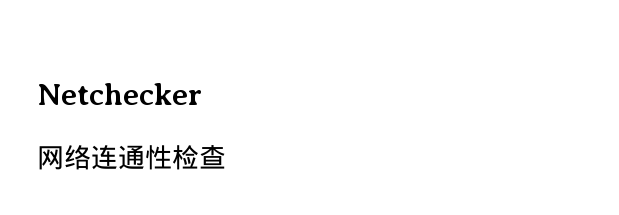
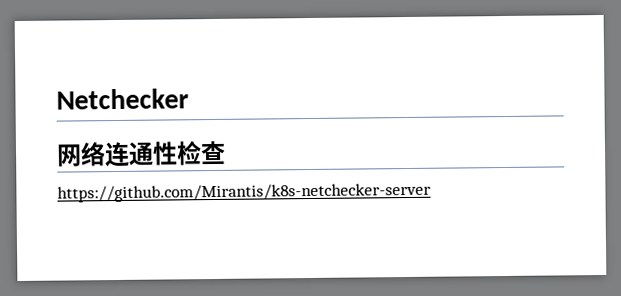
(226, 157) none -> [57,182,431,203] // https://github.com/Mirantis/k8s-netchecker-server

